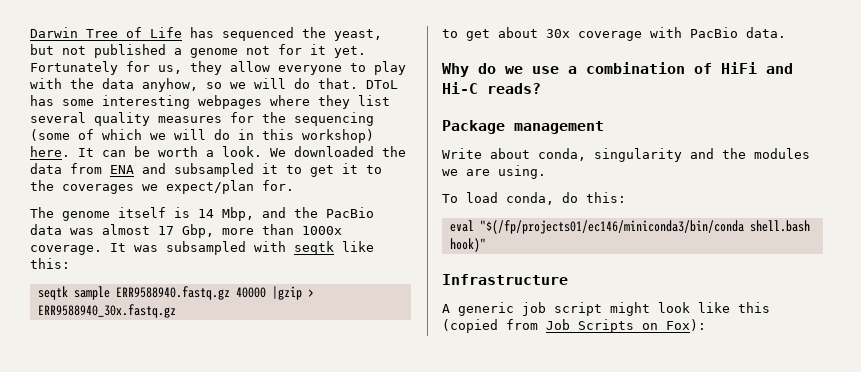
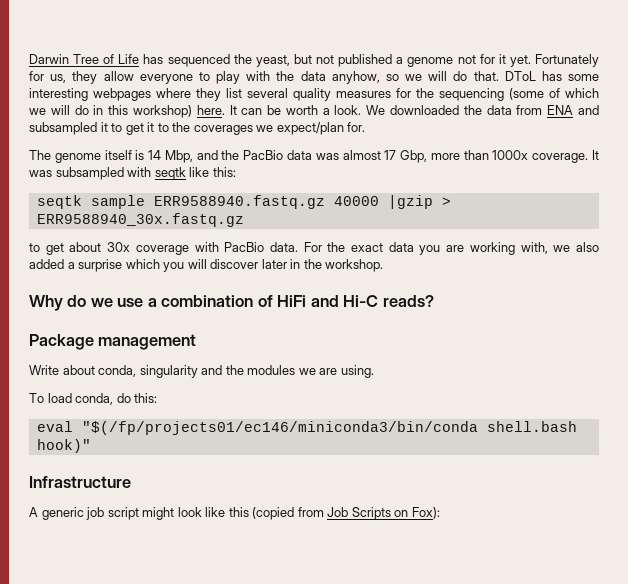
(786, 32) none -> [303,242,599,255] [29,259,384,272] For the exact data you are working with, we also added a surprise which you will discover later in the workshop.

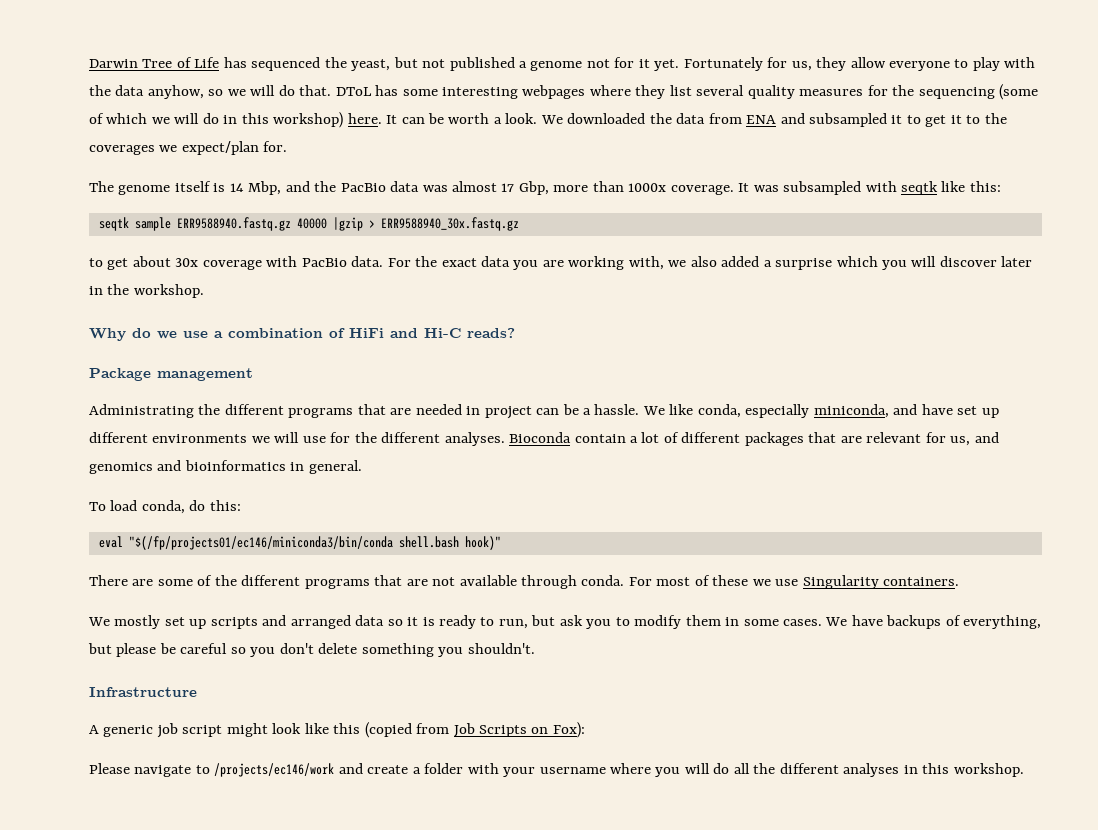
[29,365,374,378] Write about conda, singularity and the modules we are using. -> [89,404,999,419] [89,432,999,446] [89,460,362,474] Administrating the different programs that are needed in project can be a hassle. We like conda, especially miniconda, and have set up different environments we will use for the different analyses. Bioconda contain a lot of different packages that are relevant for us, and genomics and bioinformatics in general.
(91, 446) none -> [89,575,960,589] [88,615,1042,629] [88,643,535,657] // There are some of the different programs that are not available through conda. For most of these we use Singularity containers. // We mostly set up scripts and arranged data so it is ready to run, but ask you to modify them in some cases. We have backups of everything, but please be careful so you don't delete something you shouldn't.
(440, 513) none -> [89,763,1024,777] // Please navigate to /projects/ec146/work and create a folder with your username where you will do all the different analyses in this workshop.

